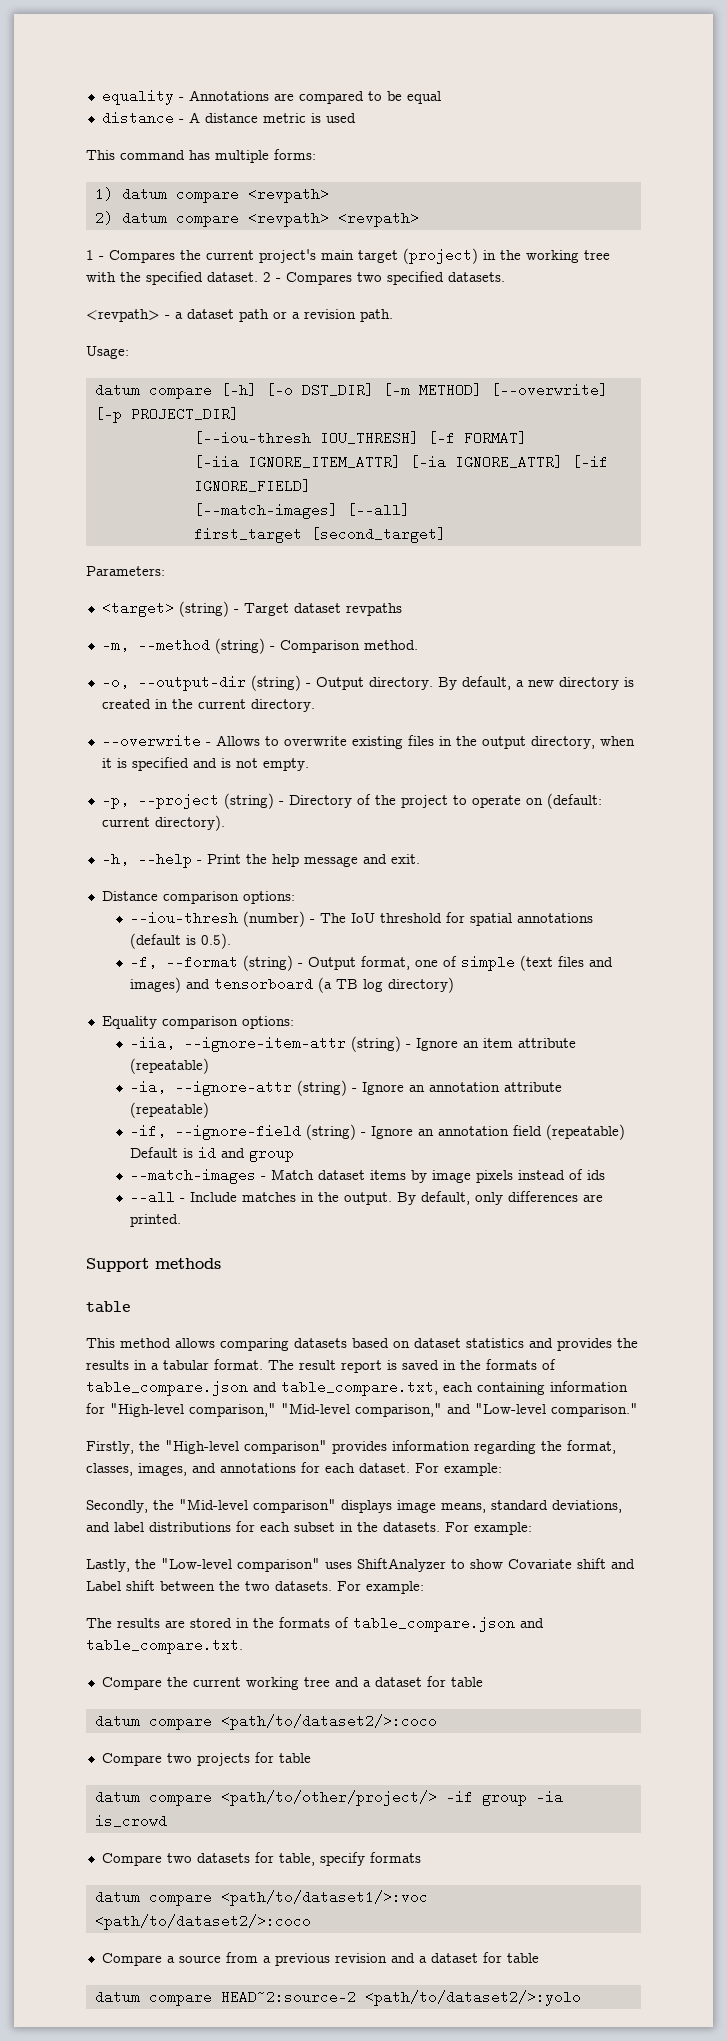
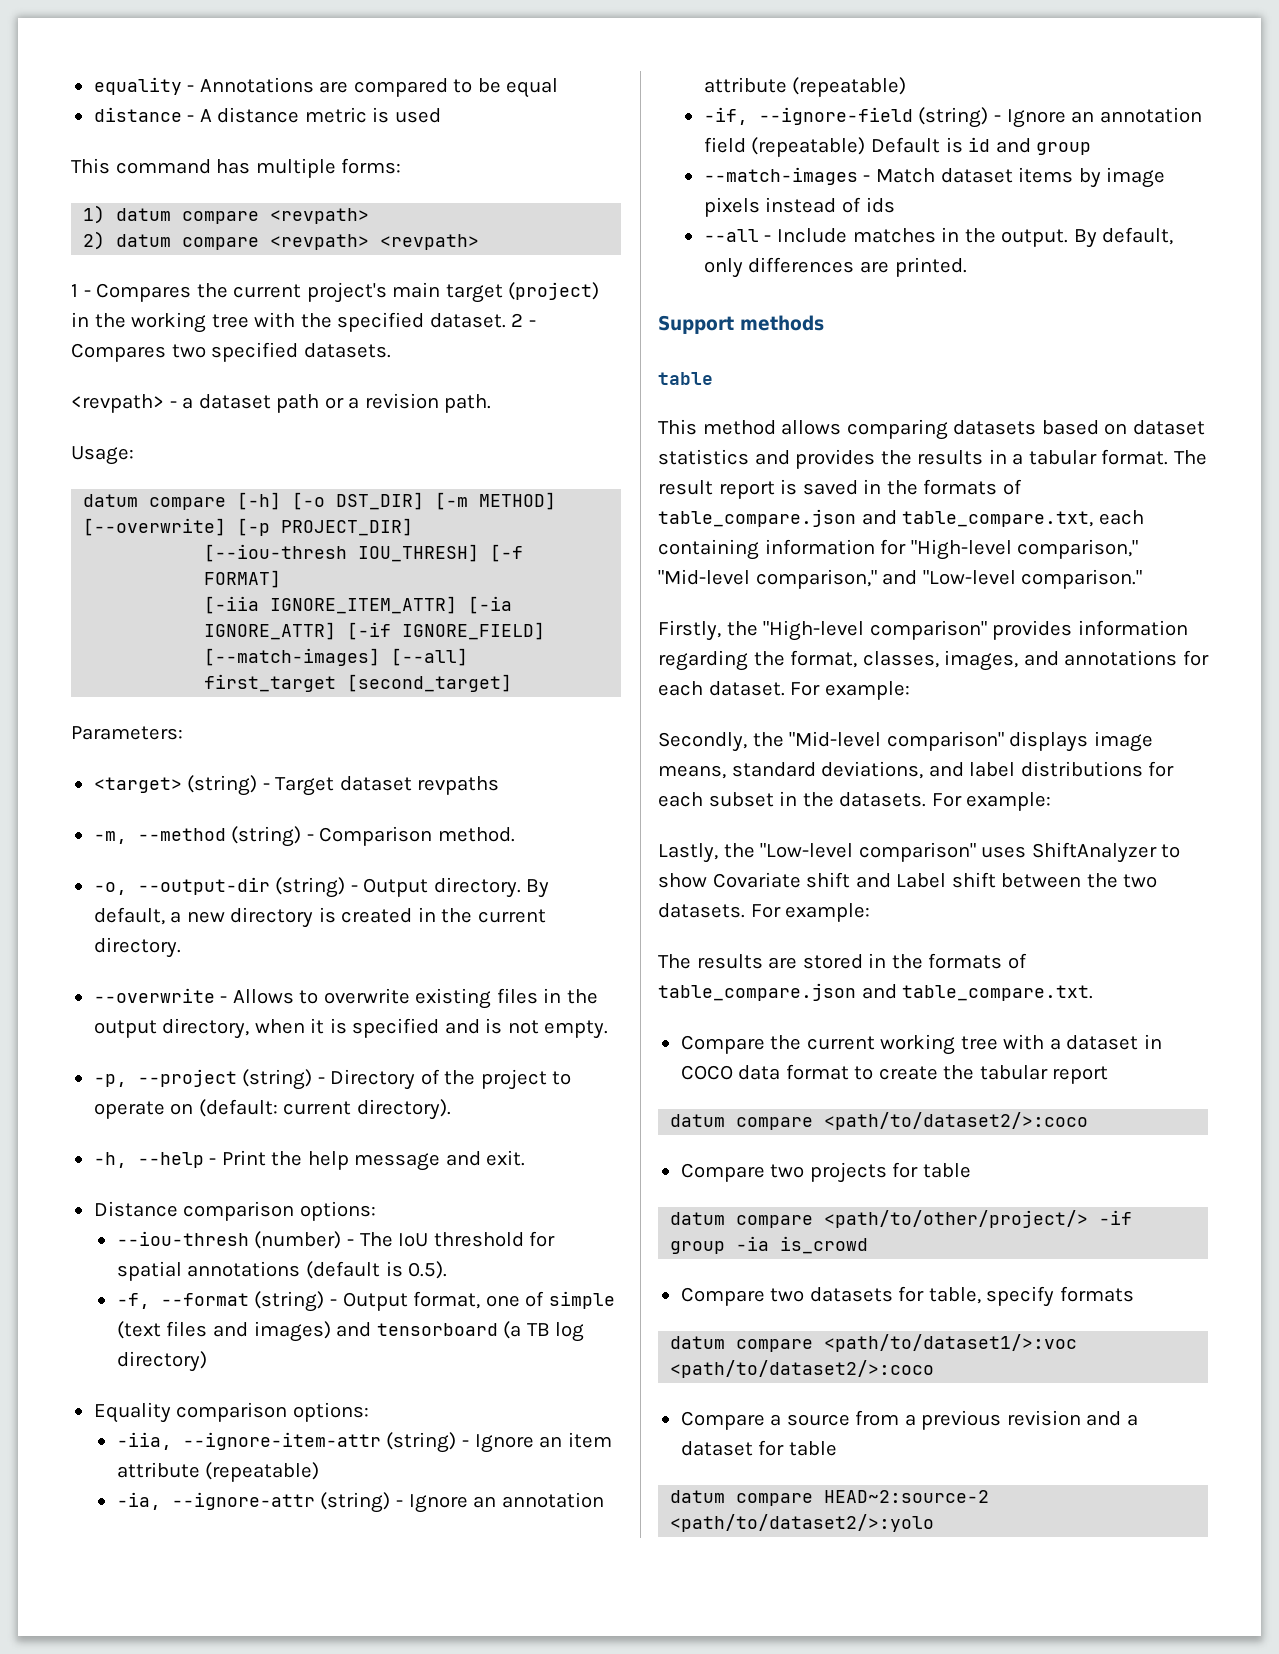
[334,1676,483,1687] and a dataset for table -> [1003,1034,1162,1050] [680,1064,1109,1084] with a dataset in COCO data format to create the tabular report

